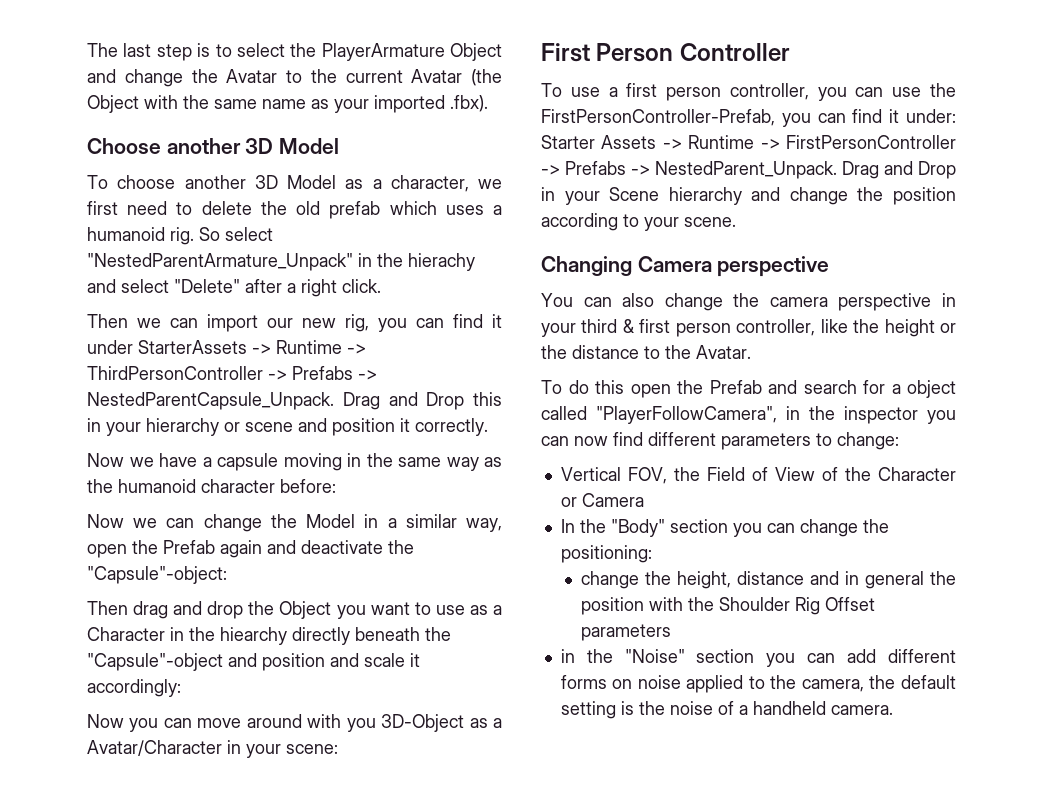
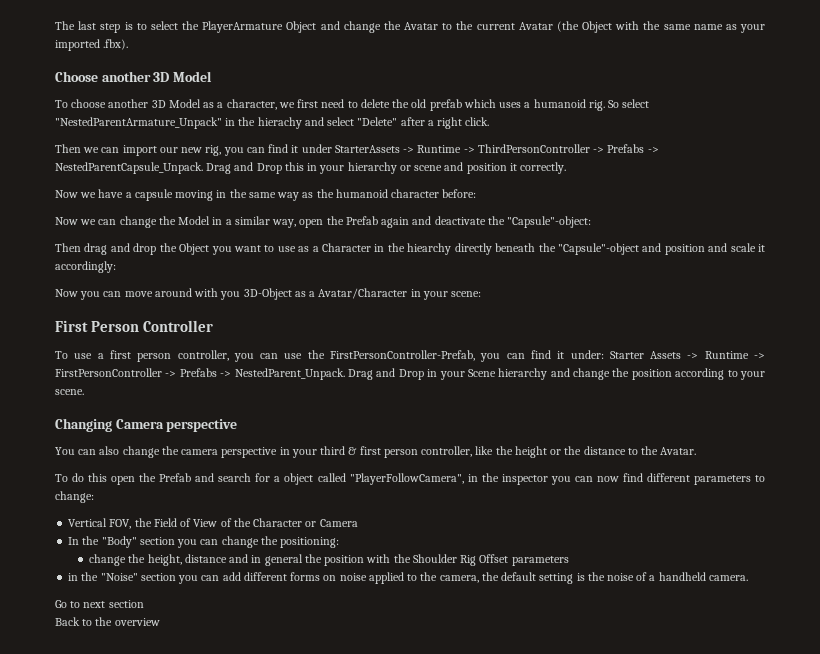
(893, 710) none -> [55,600,144,608] [55,617,160,626] // Go to next section // Back to the overview

